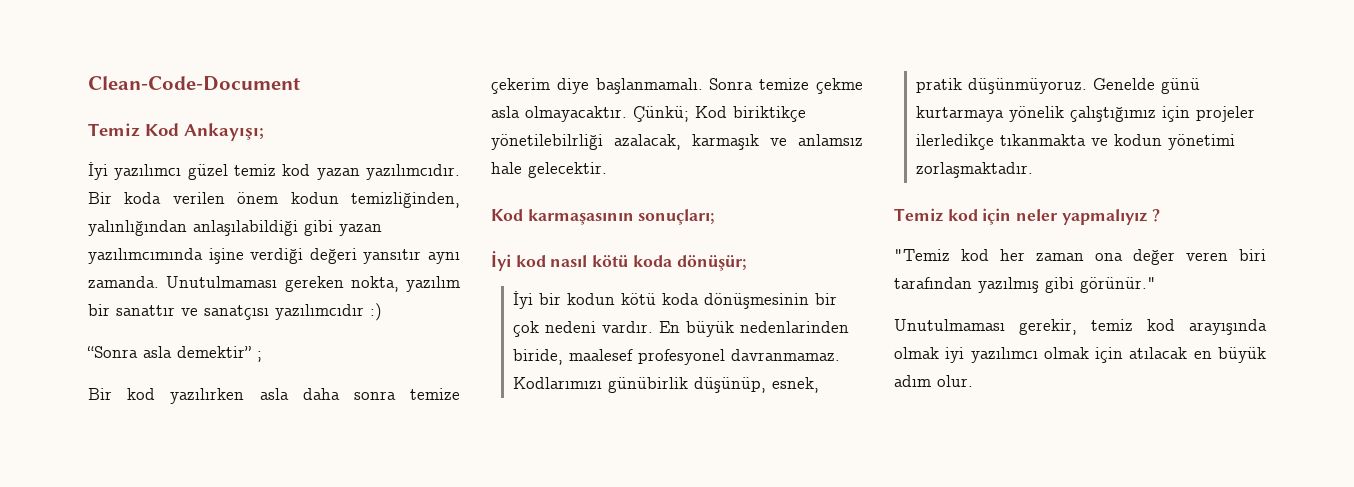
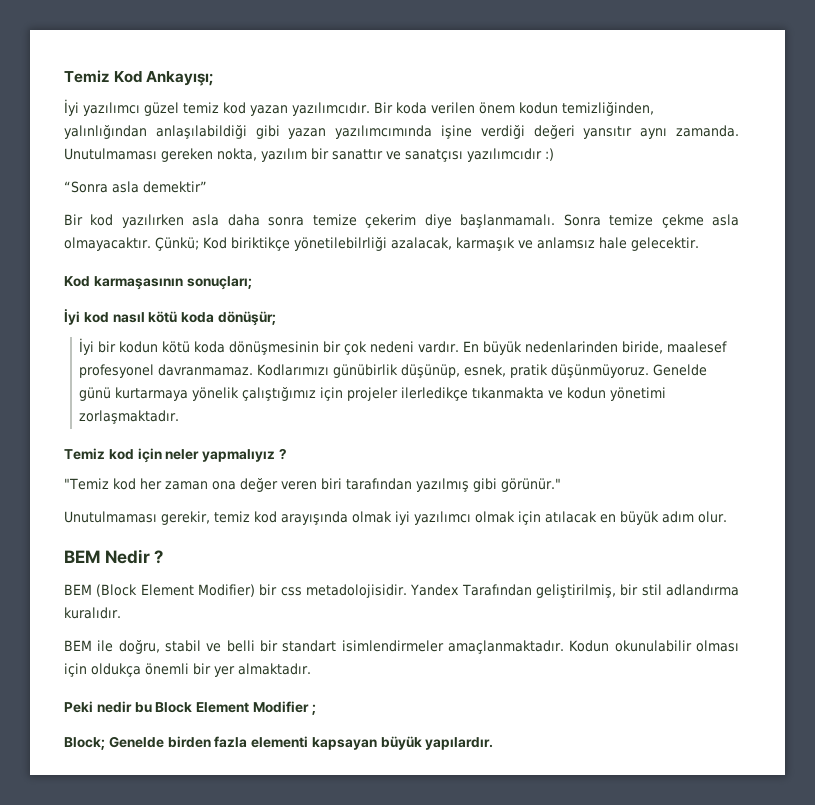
[88,76,300,91] Clean-Code-Document // -> (64, 76) none
[257,351,262,362] ; -> (207, 187) none
(973, 381) none -> [64,549,164,564] [64,584,740,598] [64,607,121,619] [64,640,739,654] [64,663,311,677] [64,701,316,715] [64,736,494,750] // BEM Nedir ? // BEM (Block Element Modifier) bir css metadolojisidir. Yandex Tarafından geliştirilmiş, bir stil adlandırma kuralıdır. // BEM ile doğru, stabil ve belli bir standart isimlendirmeler amaçlanmaktadır. Kodun okunulabilir olması için oldukça önemli bir yer almaktadır. // Peki nedir bu Block Element Modifier ; // Block; Genelde birden fazla elementi kapsayan büyük yapılardır.

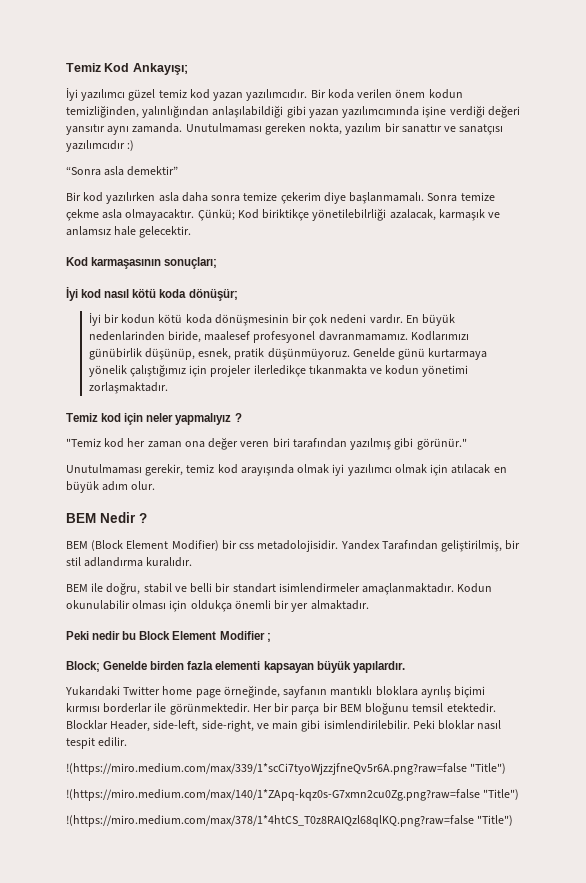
[158,364,254,376] davranmamaz. -> [318,331,408,341] davranmamamız.
(494, 743) none -> [65,685,486,698] [66,702,496,715] [66,720,502,732] [66,737,128,749] [66,763,507,775] [66,789,520,801] [66,815,514,827] // Yukarıdaki Twitter home page örneğinde, sayfanın mantıklı bloklara ayrılış biçimi kırmısı borderlar ile görünmektedir. Her bir parça bir BEM bloğunu temsil etektedir. Blocklar Header, side-left, side-right, ve main gibi isimlendirilebilir. Peki bloklar nasıl tespit edilir. // !(https://miro.medium.com/max/339/1*scCi7tyoWjzzjfneQv5r6A.png?raw=false "Title") // !(https://miro.medium.com/max/140/1*ZApq-kqz0s-G7xmn2cu0Zg.png?raw=false "Title") // !(https://miro.medium.com/max/378/1*4htCS_T0z8RAIQzl68qlKQ.png?raw=false "Title")

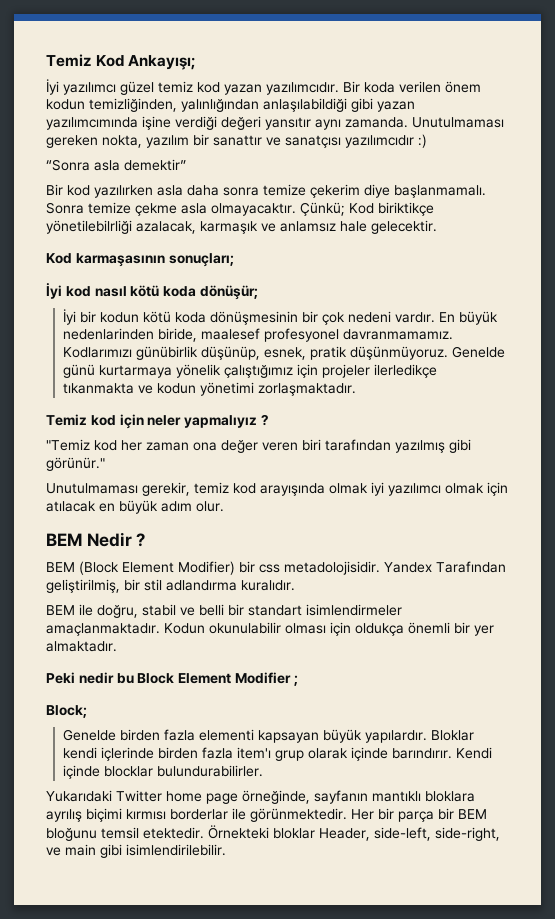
(100, 666) none -> (87, 711) //
(405, 667) none -> [431,730,475,741] [63,747,493,761] [63,765,264,779] Bloklar kendi içlerinde birden fazla item'ı grup olarak içinde barındırır. Kendi içinde blocklar bulundurabilirler.
[66,720,108,730] Blocklar -> [208,825,315,839] Örnekteki bloklar
[412,720,502,730] [66,737,128,749] [66,763,507,775] [66,789,520,801] [66,815,514,827] Peki bloklar nasıl tespit edilir. // !(https://miro.medium.com/max/339/1*scCi7tyoWjzzjfneQv5r6A.png?raw=false "Title") // !(https://miro.medium.com/max/140/1*ZApq-kqz0s-G7xmn2cu0Zg.png?raw=false "Title") // !(https://miro.medium.com/max/378/1*4htCS_T0z8RAIQzl68qlKQ.png?raw=false "Title") -> (226, 850) none

